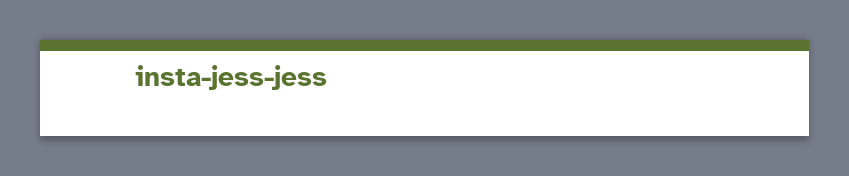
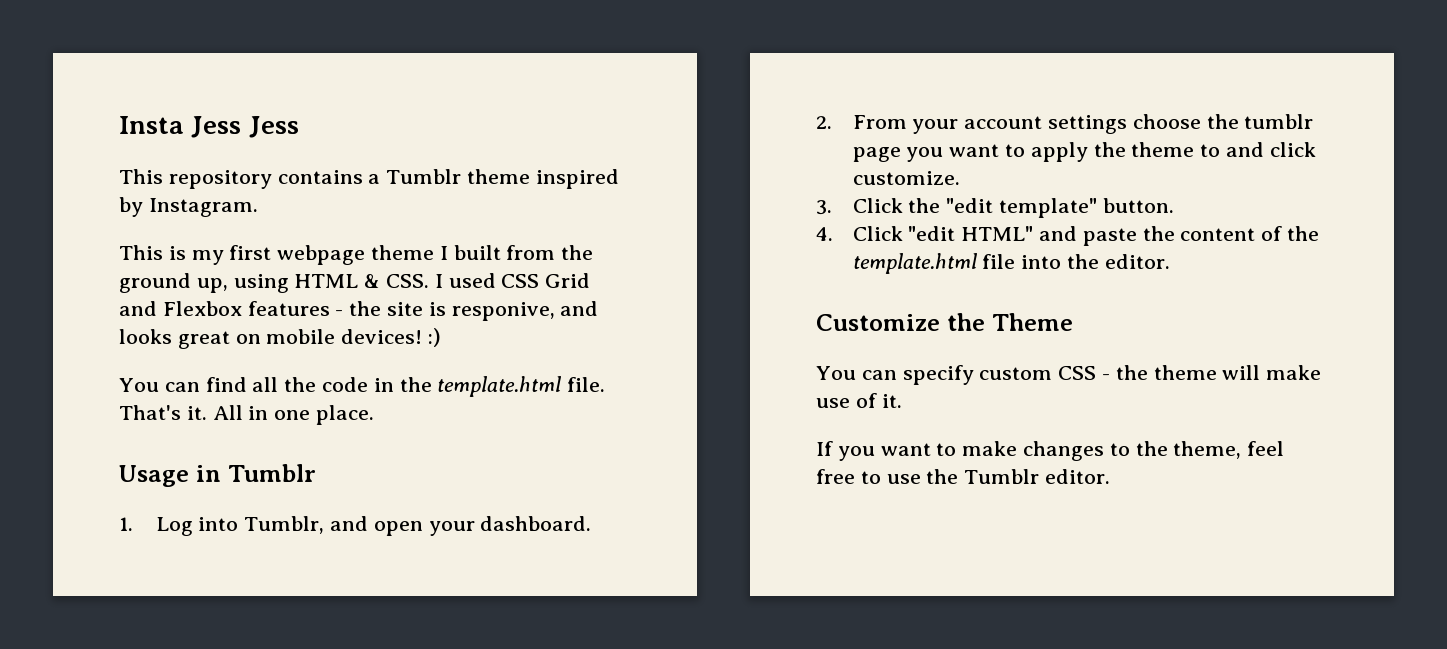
[135,65,327,90] insta-jess-jess -> [119,116,299,138] [119,169,619,189] [119,197,258,217] [119,245,594,265] [119,273,591,293] [119,301,599,321] [119,328,442,349] [119,376,606,397] [119,405,375,425] [119,464,317,487] [119,516,592,536] [816,114,1314,134] [852,142,1316,162] [852,171,960,185] [816,198,1174,218] [816,226,1320,246] [852,253,1170,274] [816,313,1073,331] [816,365,1322,385] [816,393,902,408] [816,441,1285,461] [816,469,1111,484] Insta Jess Jess // This repository contains a Tumblr theme inspired by Instagram. // This is my first webpage theme I built from the ground up, using HTML & CSS. I used CSS Grid and Flexbox features - the site is responive, and looks great on mobile devices! :) // You can find all the code in the template.html file. That's it. All in one place. // Usage in Tumblr // 1. Log into Tumblr, and open your dashboard. // 2. From your account settings choose the tumblr page you want to apply the theme to and click customize. // 3. Click the "edit template" button. // 4. Click "edit HTML" and paste the content of the template.html file into the editor. // Customize the Theme // You can specify custom CSS - the theme will make use of it. // If you want to make changes to the theme, feel free to use the Tumblr editor.

